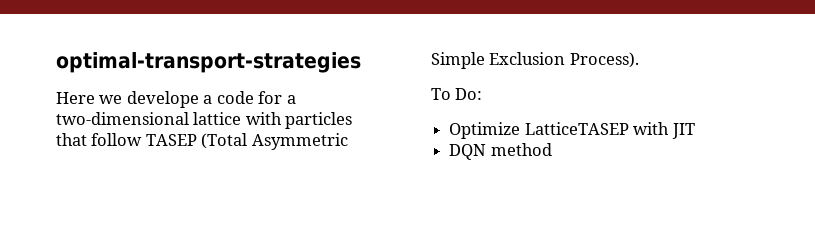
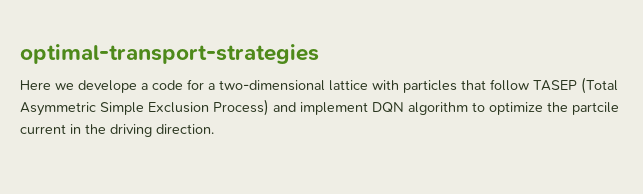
[569,52,639,68] [431,88,483,100] [449,122,695,139] [449,143,552,160] Process). // To Do: // Optimize LatticeTASEP with JIT // DQN method -> [213,99,619,116] [20,124,214,137] Process) and implement DQN algorithm to optimize the partcile current in the driving direction.

